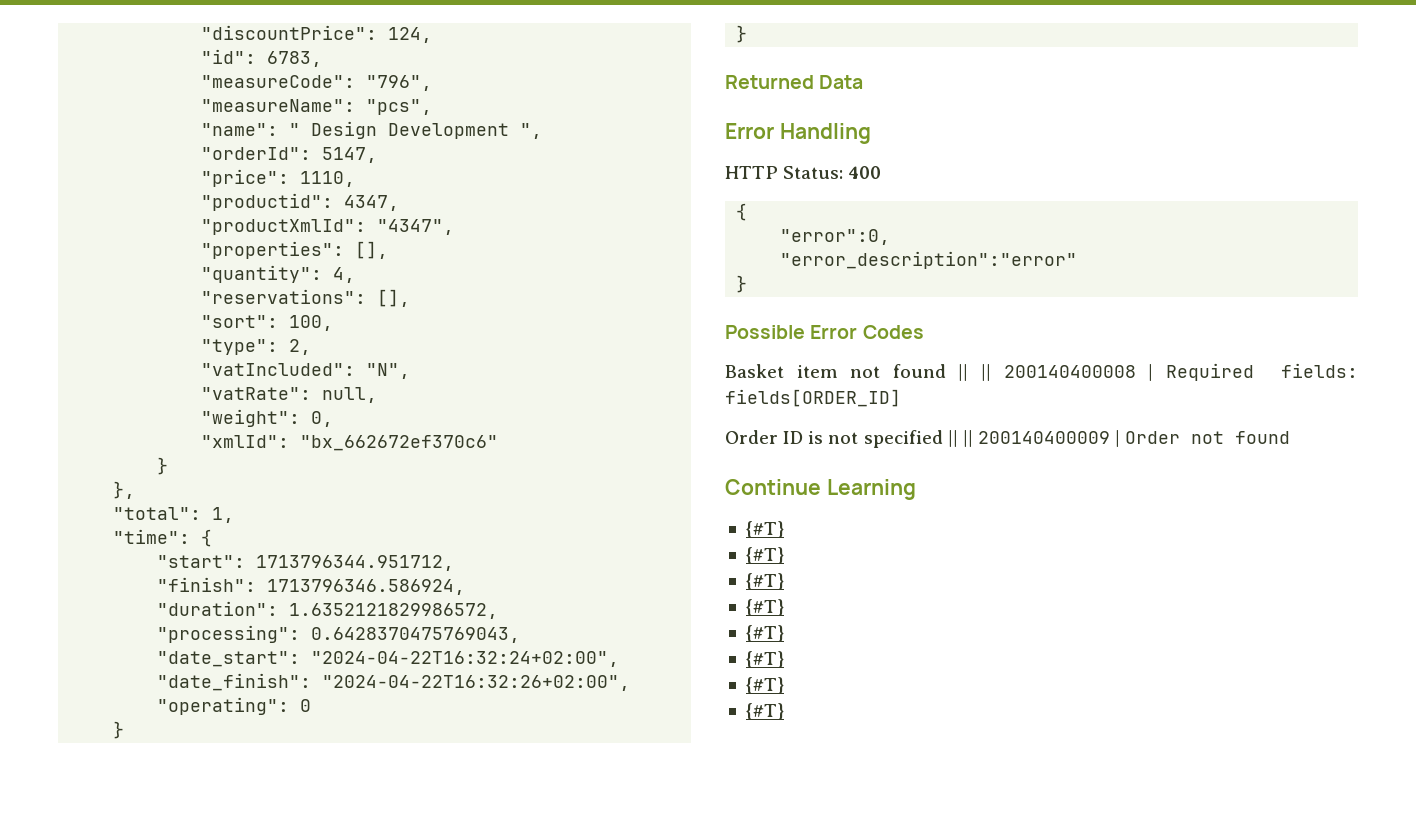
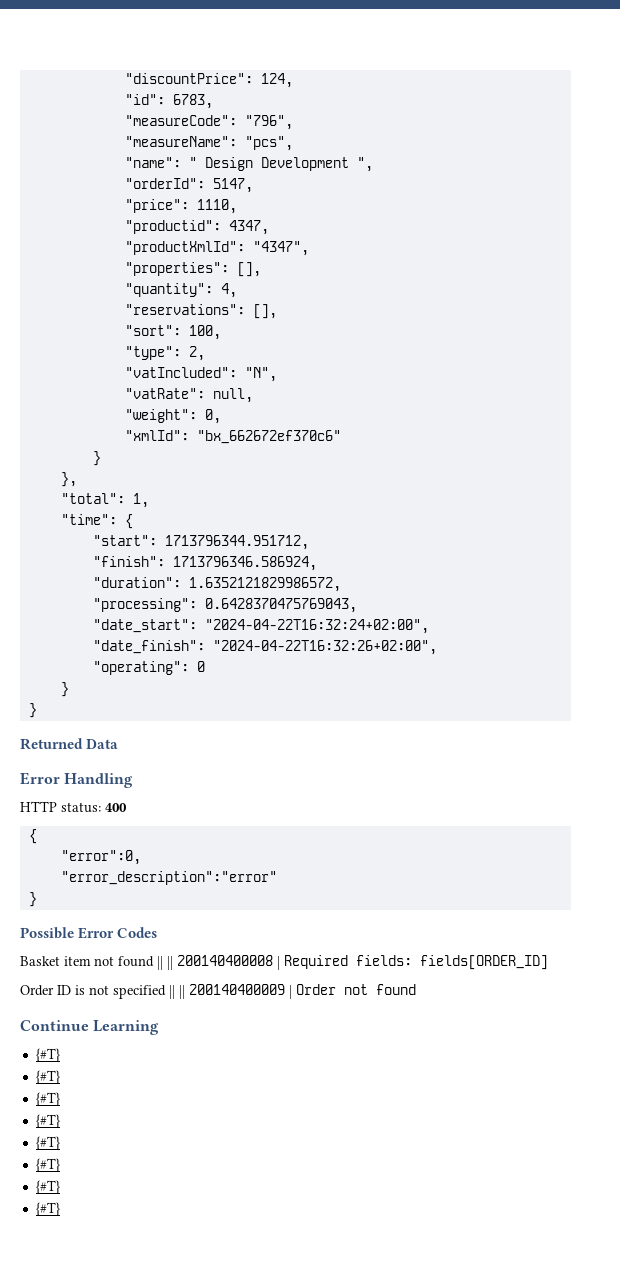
[783,166,844,179] Status: -> [61,802,101,813] status:

